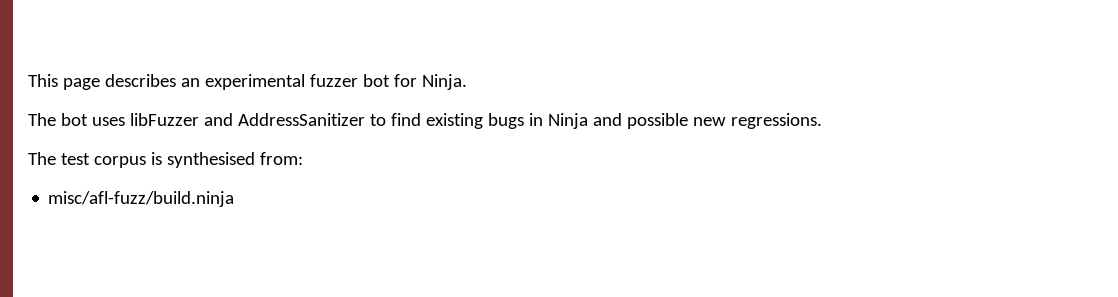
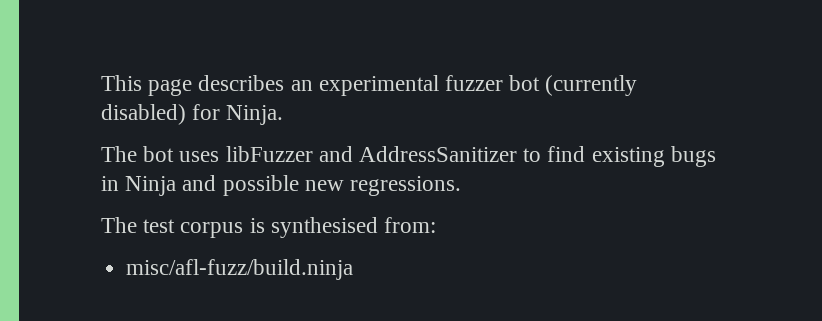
(390, 80) none -> [545,75,638,96] [101,104,186,125] (currently disabled)

